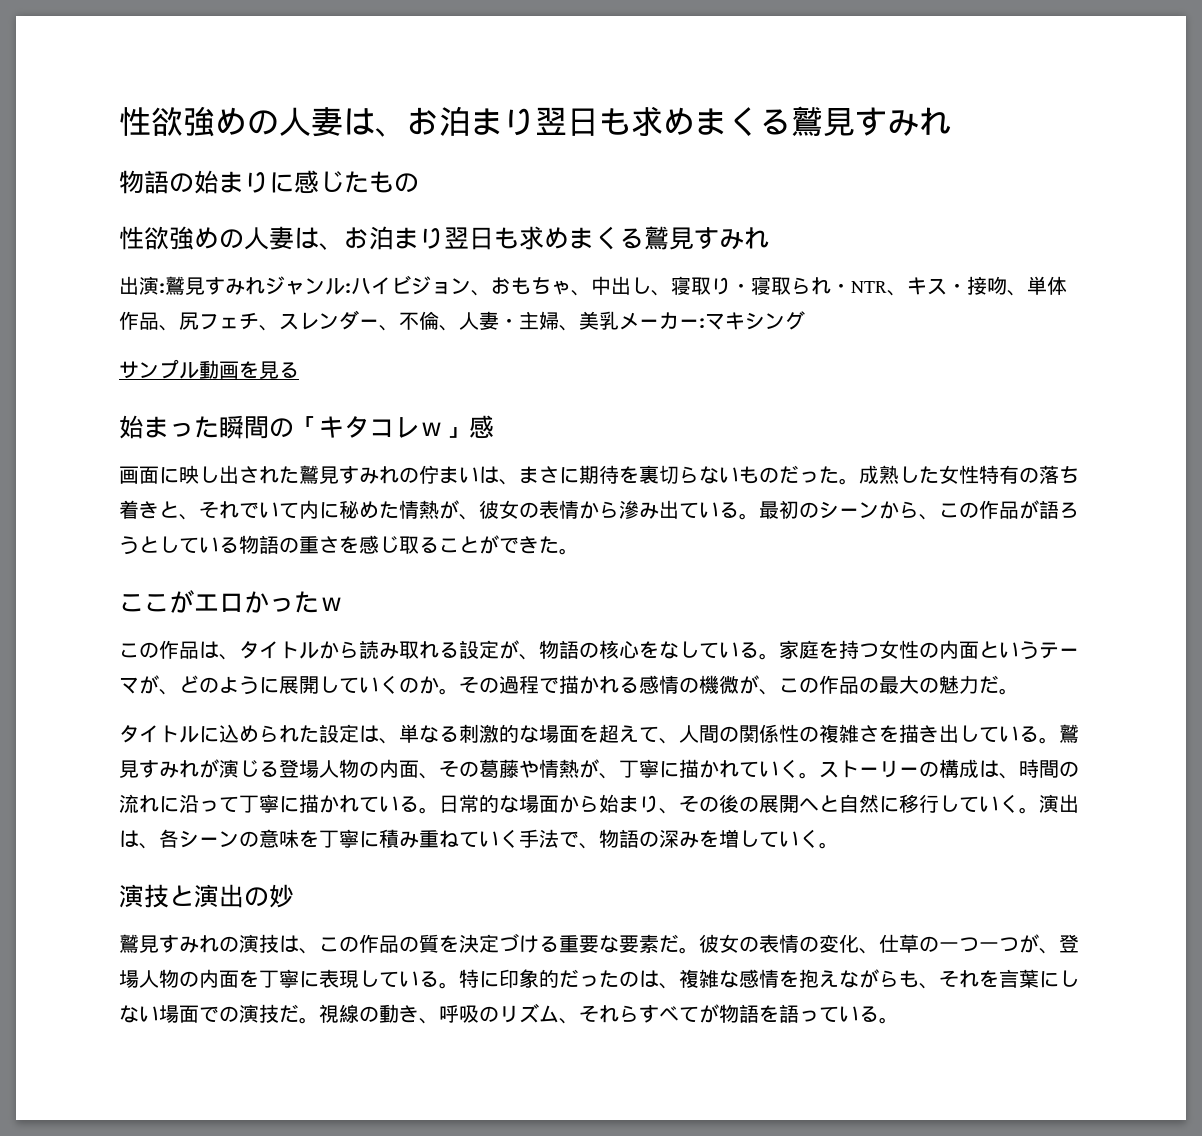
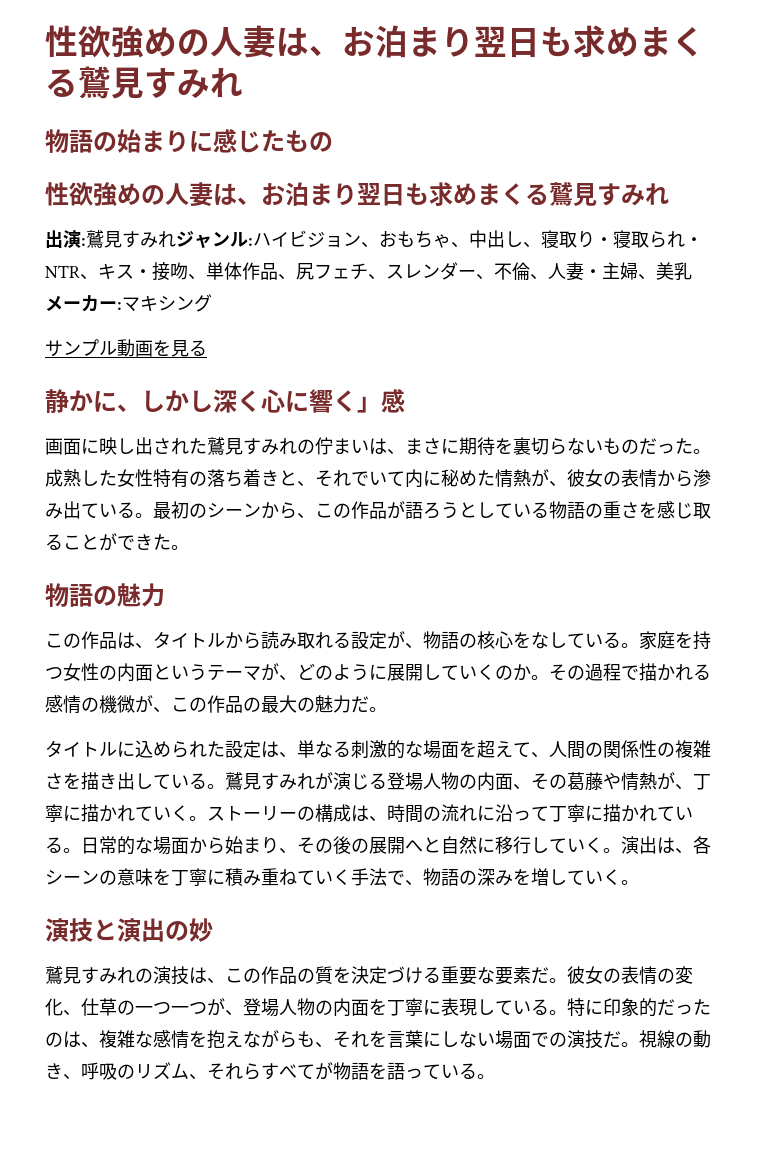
[119,415,444,439] 始まった瞬間の「キタコレｗ -> [45,389,357,414] 静かに、しかし深く心に響く
[119,590,344,613] ここがエロかったｗ -> [45,583,165,607] 物語の魅力

